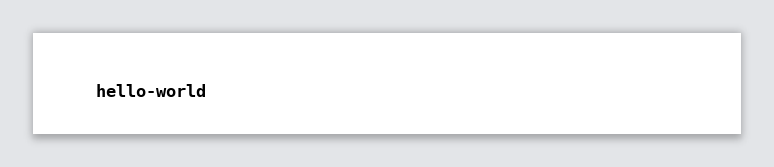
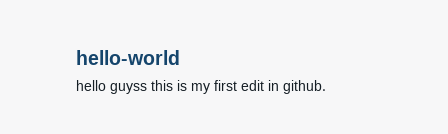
(206, 90) none -> [76,80,326,94] // hello guyss this is my first edit in github.

